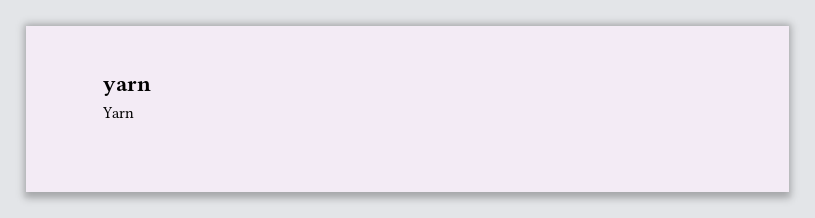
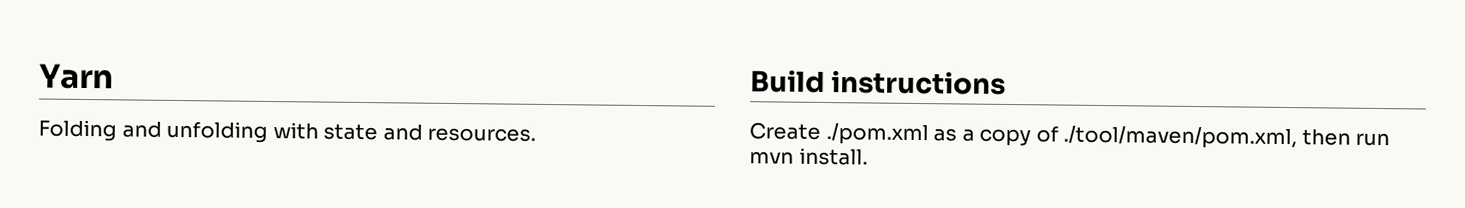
[103,81,151,96] [102,107,134,118] yarn // Yarn -> [39,63,114,90] [38,119,537,143] [750,69,1007,95] [749,122,1391,150] [749,147,868,166] Yarn // Folding and unfolding with state and resources. // Build instructions // Create ./pom.xml as a copy of ./tool/maven/pom.xml, then run mvn install.

